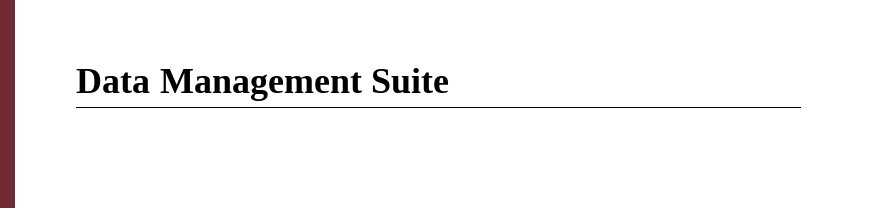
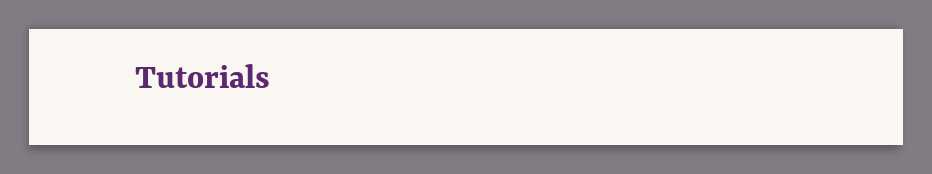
[76,68,450,101] Data Management Suite -> [135,64,270,88] Tutorials

